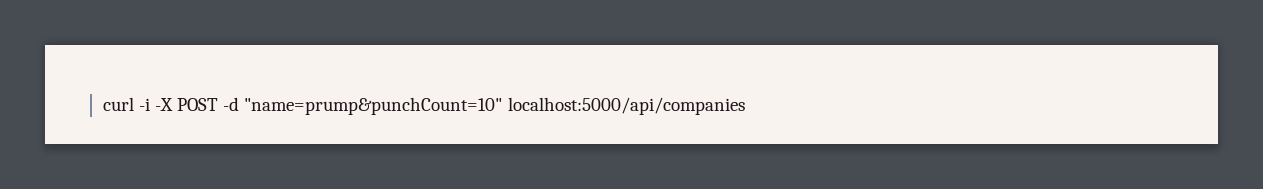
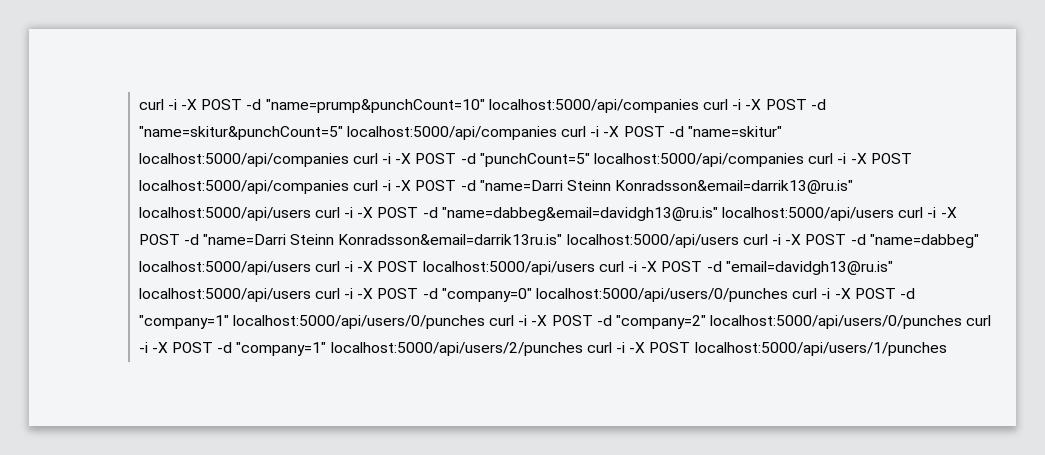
(745, 106) none -> [703,99,826,110] [138,126,783,140] [138,153,912,167] [138,180,854,194] [138,207,957,221] [138,234,979,248] [138,261,893,275] [138,288,915,302] [138,315,992,329] [138,342,947,356] curl -i -X POST -d "name=skitur&punchCount=5" localhost:5000/api/companies curl -i -X POST -d "name=skitur" localhost:5000/api/companies curl -i -X POST -d "punchCount=5" localhost:5000/api/companies curl -i -X POST localhost:5000/api/companies curl -i -X POST -d "name=Darri Steinn Konradsson&email=darrik13@ru.is" localhost:5000/api/users curl -i -X POST -d "name=dabbeg&email=davidgh13@ru.is" localhost:5000/api/users curl -i -X POST -d "name=Darri Steinn Konradsson&email=darrik13ru.is" localhost:5000/api/users curl -i -X POST -d "name=dabbeg" localhost:5000/api/users curl -i -X POST localhost:5000/api/users curl -i -X POST -d "email=davidgh13@ru.is" localhost:5000/api/users curl -i -X POST -d "company=0" localhost:5000/api/users/0/punches curl -i -X POST -d "company=1" localhost:5000/api/users/0/punches curl -i -X POST -d "company=2" localhost:5000/api/users/0/punches curl -i -X POST -d "company=1" localhost:5000/api/users/2/punches curl -i -X POST localhost:5000/api/users/1/punches

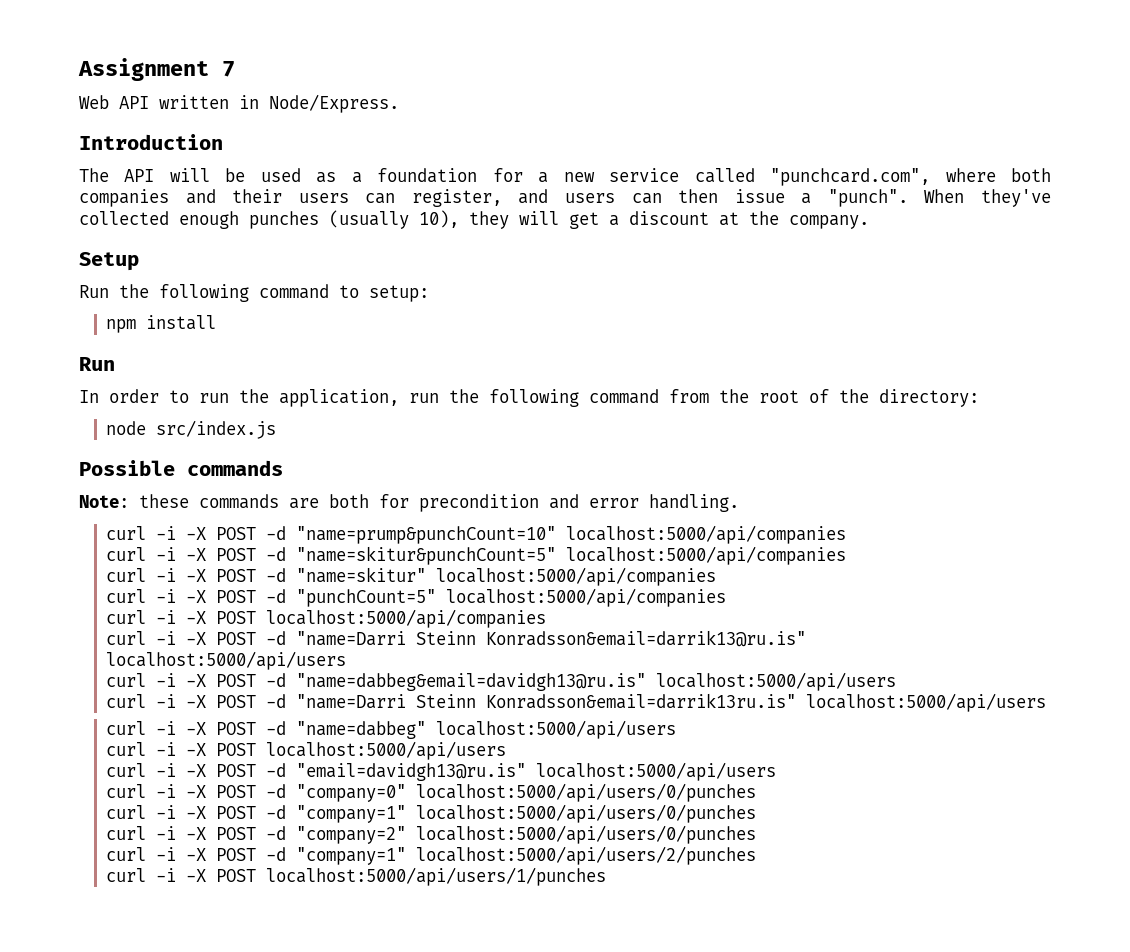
(138, 104) none -> [78,58,235,81] [79,94,399,113] [79,134,223,150] [79,168,1051,186] [79,189,1051,207] [79,210,869,229] [79,252,139,271] [79,284,429,302] [106,315,217,333] [79,357,115,371] [79,389,979,407] [106,420,277,439] [79,460,283,476] [79,494,739,512] Assignment 7 // Web API written in Node/Express. // Introduction // The API will be used as a foundation for a new service called "punchcard.com", where both companies and their users can register, and users can then issue a "punch". When they've collected enough punches (usually 10), they will get a discount at the company. // Setup // Run the following command to setup: // npm install // Run // In order to run the application, run the following command from the root of the directory: // node src/index.js // Possible commands // Note: these commands are both for precondition and error handling. //
(699, 106) none -> (847, 534) //
(557, 133) none -> (847, 555) //
(349, 160) none -> (717, 576) //
(805, 160) none -> (727, 597) //
(349, 187) none -> (547, 618) //
(311, 214) none -> (347, 660) //
(895, 214) none -> (897, 681) //
(739, 241) none -> (1047, 702) //
(311, 268) none -> (677, 729) //
(595, 268) none -> (507, 750) //
(311, 295) none -> (777, 771) //
(789, 295) none -> (757, 792) //
(485, 322) none -> (757, 813) //
(963, 322) none -> (757, 834) //
(583, 349) none -> (757, 855) //

